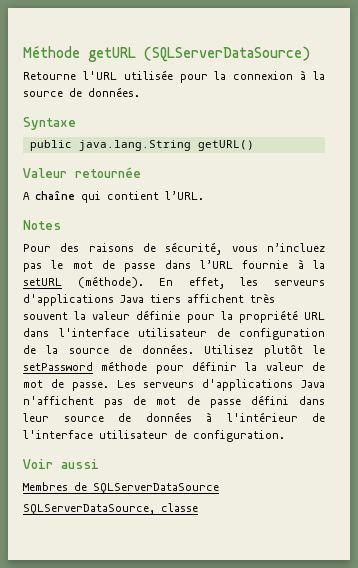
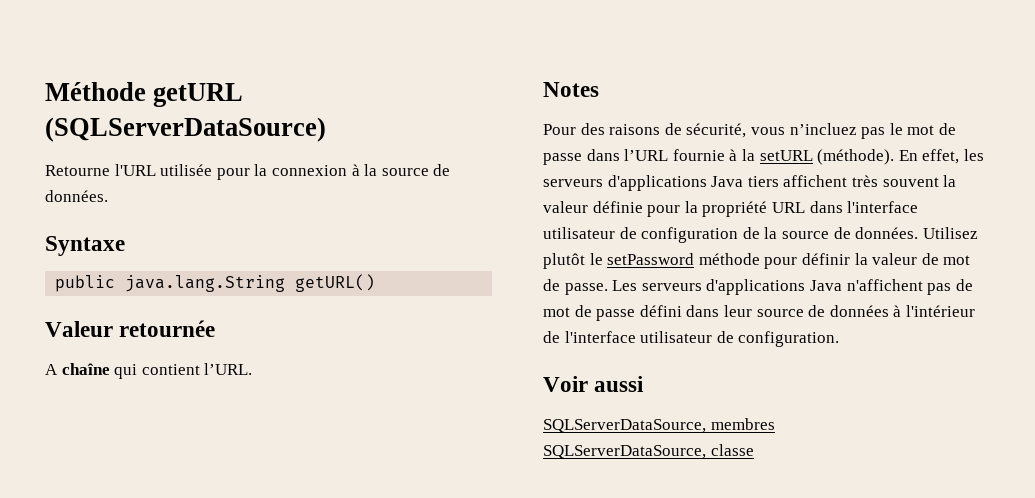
[23,482,219,494] Membres de SQLServerDataSource -> [543,418,775,433] SQLServerDataSource, membres

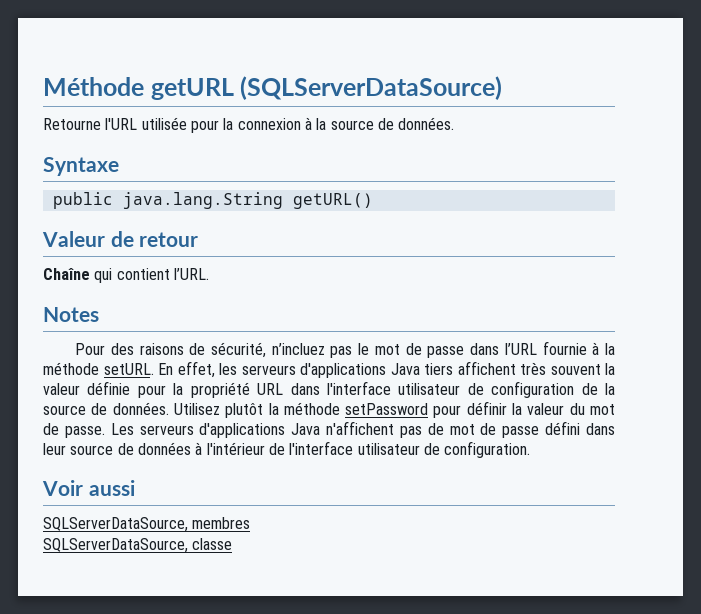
[119,320,216,337] [45,363,110,375] retournée // A chaîne -> [110,231,199,247] [43,268,90,280] de retour // Chaîne
[750,127,785,135] vous -> (267, 350) none
[759,149,895,165] setURL (méthode). -> [43,362,154,375] méthode setURL.
[589,253,760,265] le setPassword méthode -> [268,402,429,415] la méthode setPassword
[921,253,939,265] de -> [569,403,585,415] du

